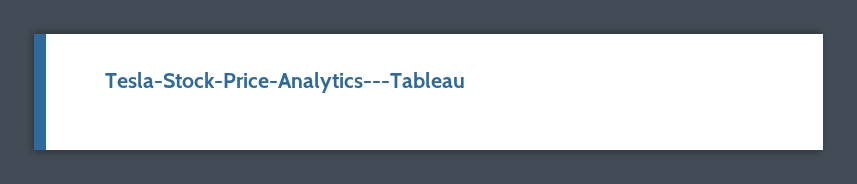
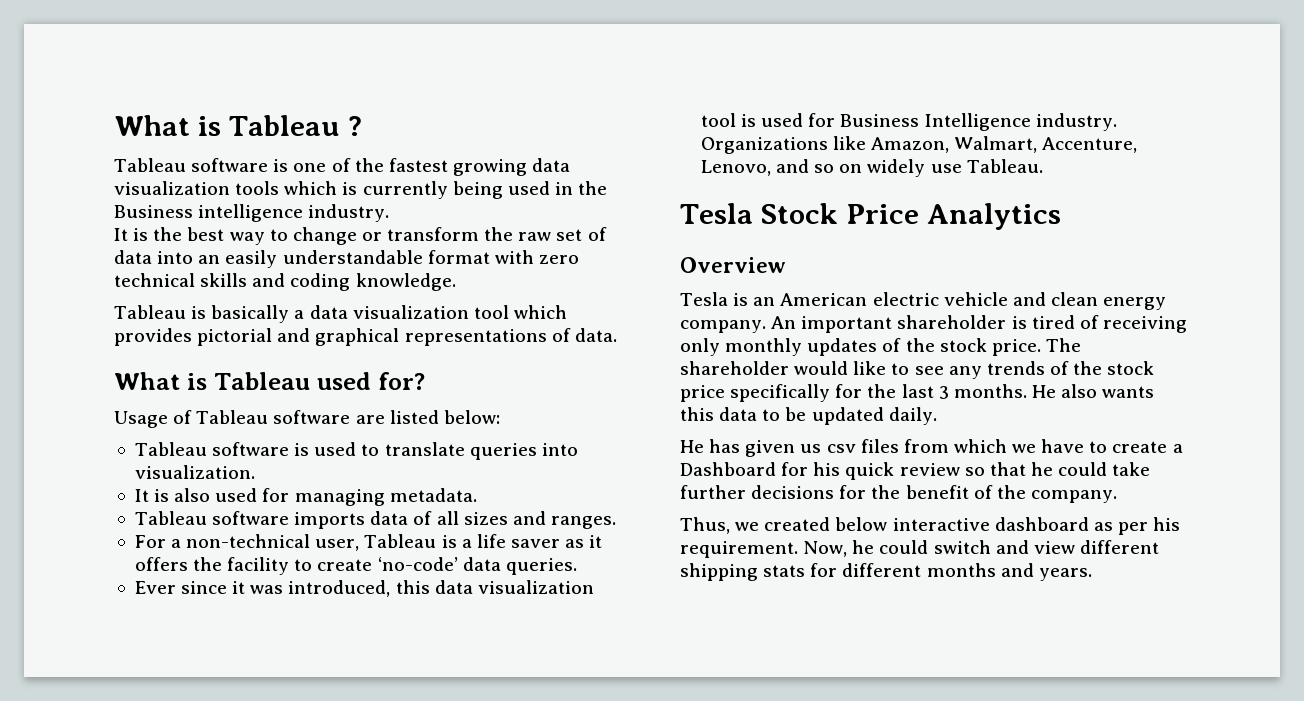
[105,72,465,93] Tesla-Stock-Price-Analytics---Tableau -> [114,115,362,136] [114,158,571,176] [114,181,608,199] [114,204,390,222] [114,227,607,245] [114,250,579,268] [114,273,456,291] [114,305,567,323] [114,328,617,346] [114,372,425,390] [114,410,500,428] [134,442,578,460] [134,465,255,479] [134,488,477,506] [134,511,616,529] [134,534,603,551] [134,557,577,575] [134,580,594,597] [700,113,1117,131] [700,136,1138,154] [700,159,1043,177] [680,203,1061,230] [680,257,786,273] [680,292,1167,310] [680,315,1187,333] [680,338,1081,356] [680,361,1155,379] [680,384,1155,402] [680,407,937,425] [680,439,1183,457] [680,462,1151,480] [680,485,1117,503] [680,517,1181,535] [680,540,1159,558] [680,563,1092,581] What is Tableau ? // Tableau software is one of the fastest growing data visualization tools which is currently being used in the Business intelligence industry. // It is the best way to change or transform the raw set of data into an easily understandable format with zero technical skills and coding knowledge. // Tableau is basically a data visualization tool which provides pictorial and graphical representations of data. // What is Tableau used for? // Usage of Tableau software are listed below: // Tableau software is used to translate queries into visualization. // It is also used for managing metadata. // Tableau software imports data of all sizes and ranges. // For a non-technical user, Tableau is a life saver as it offers the facility to create ‘no-code’ data queries. // Ever since it was introduced, this data visualization tool is used for Business Intelligence industry. Organizations like Amazon, Walmart, Accenture, Lenovo, and so on widely use Tableau. // Tesla Stock Price Analytics // Overview // Tesla is an American electric vehicle and clean energy company. An important shareholder is tired of receiving only monthly updates of the stock price. The shareholder would like to see any trends of the stock price specifically for the last 3 months. He also wants this data to be updated daily. // He has given us csv files from which we have to create a Dashboard for his quick review so that he could take further decisions for the benefit of the company. // Thus, we created below interactive dashboard as per his requirement. Now, he could switch and view different shipping stats for different months and years.

